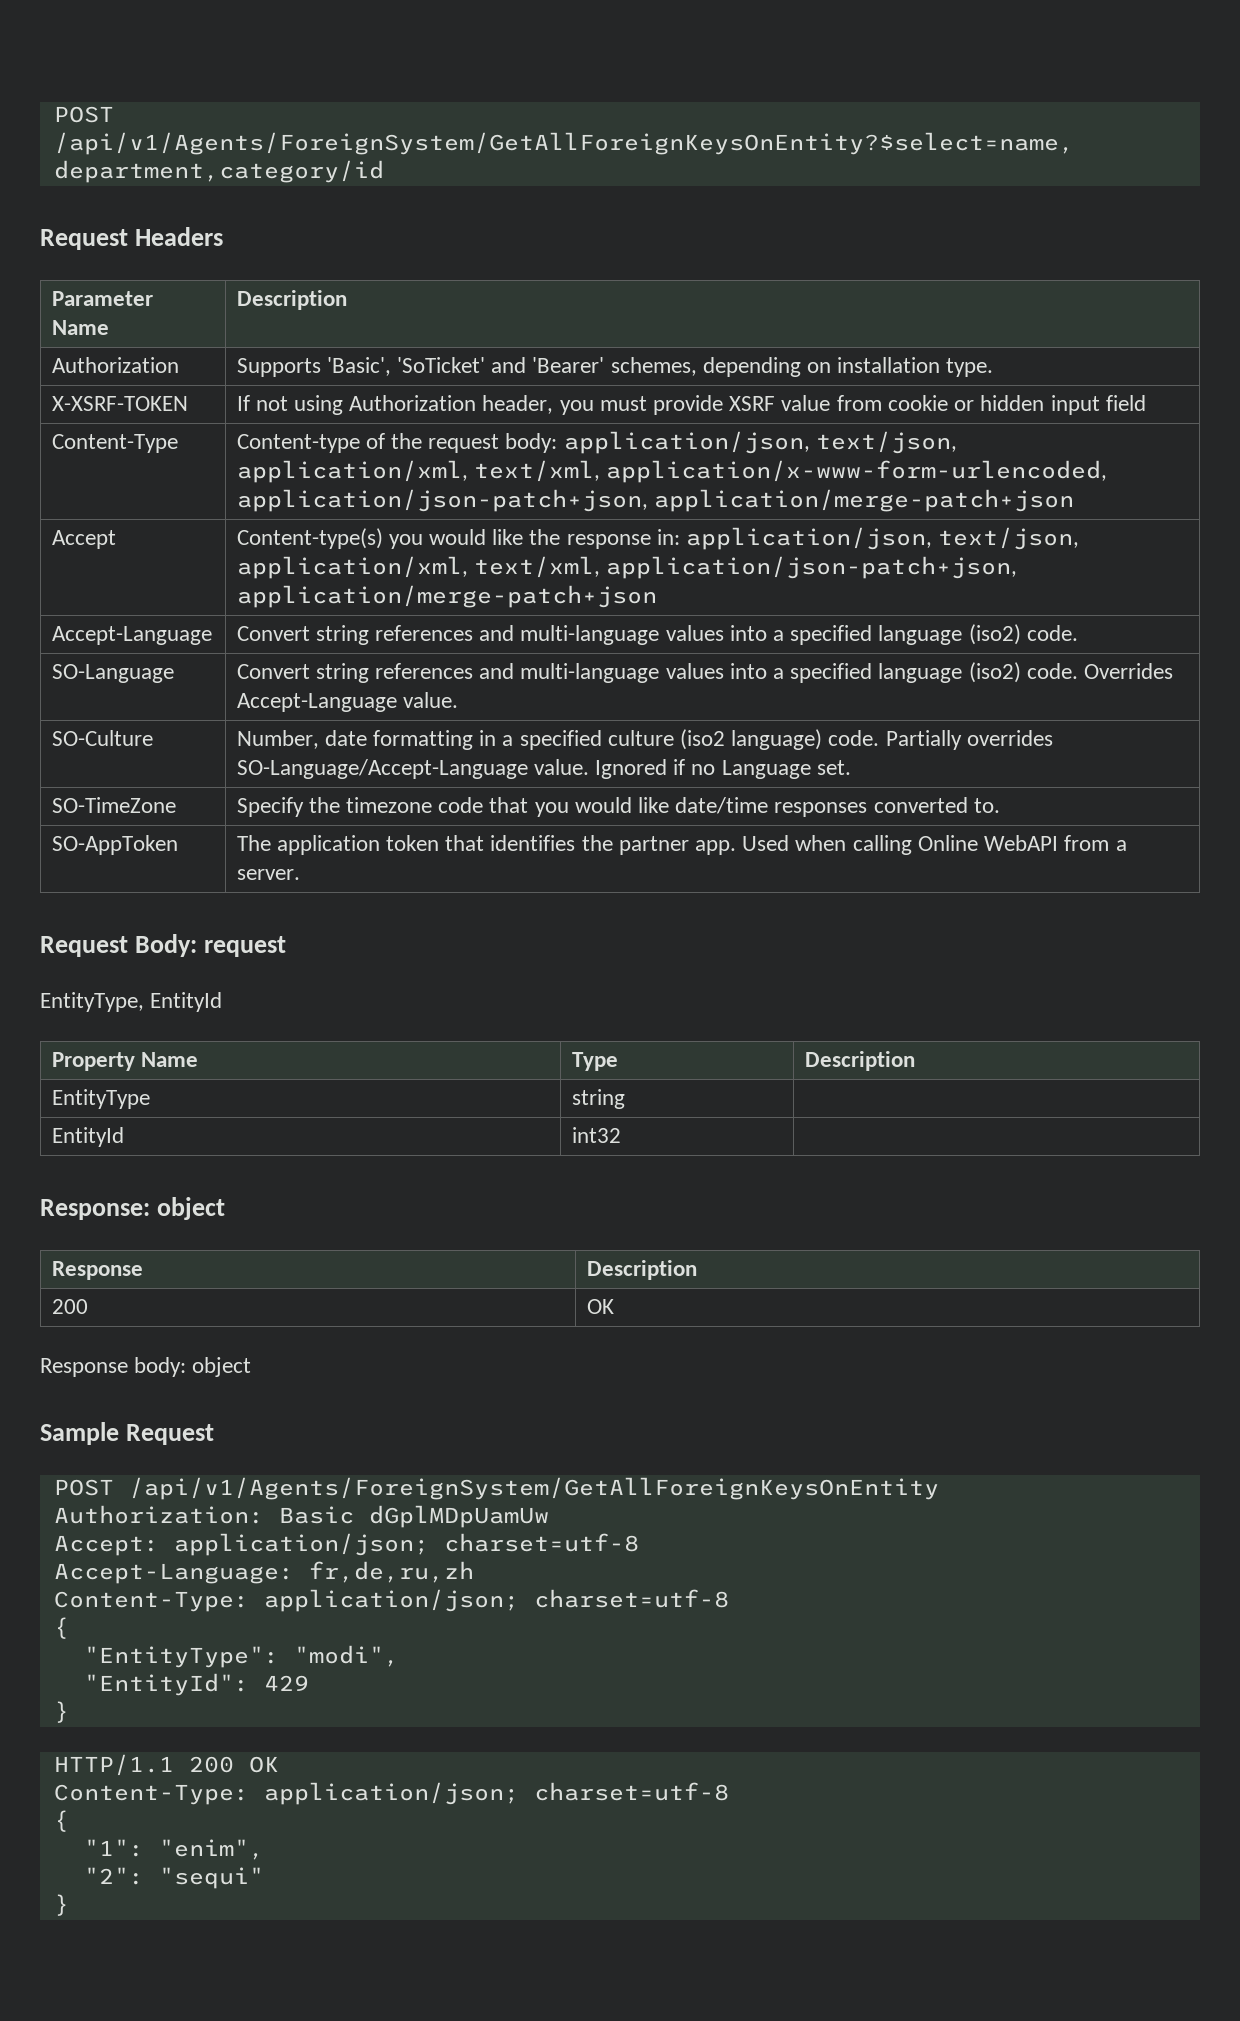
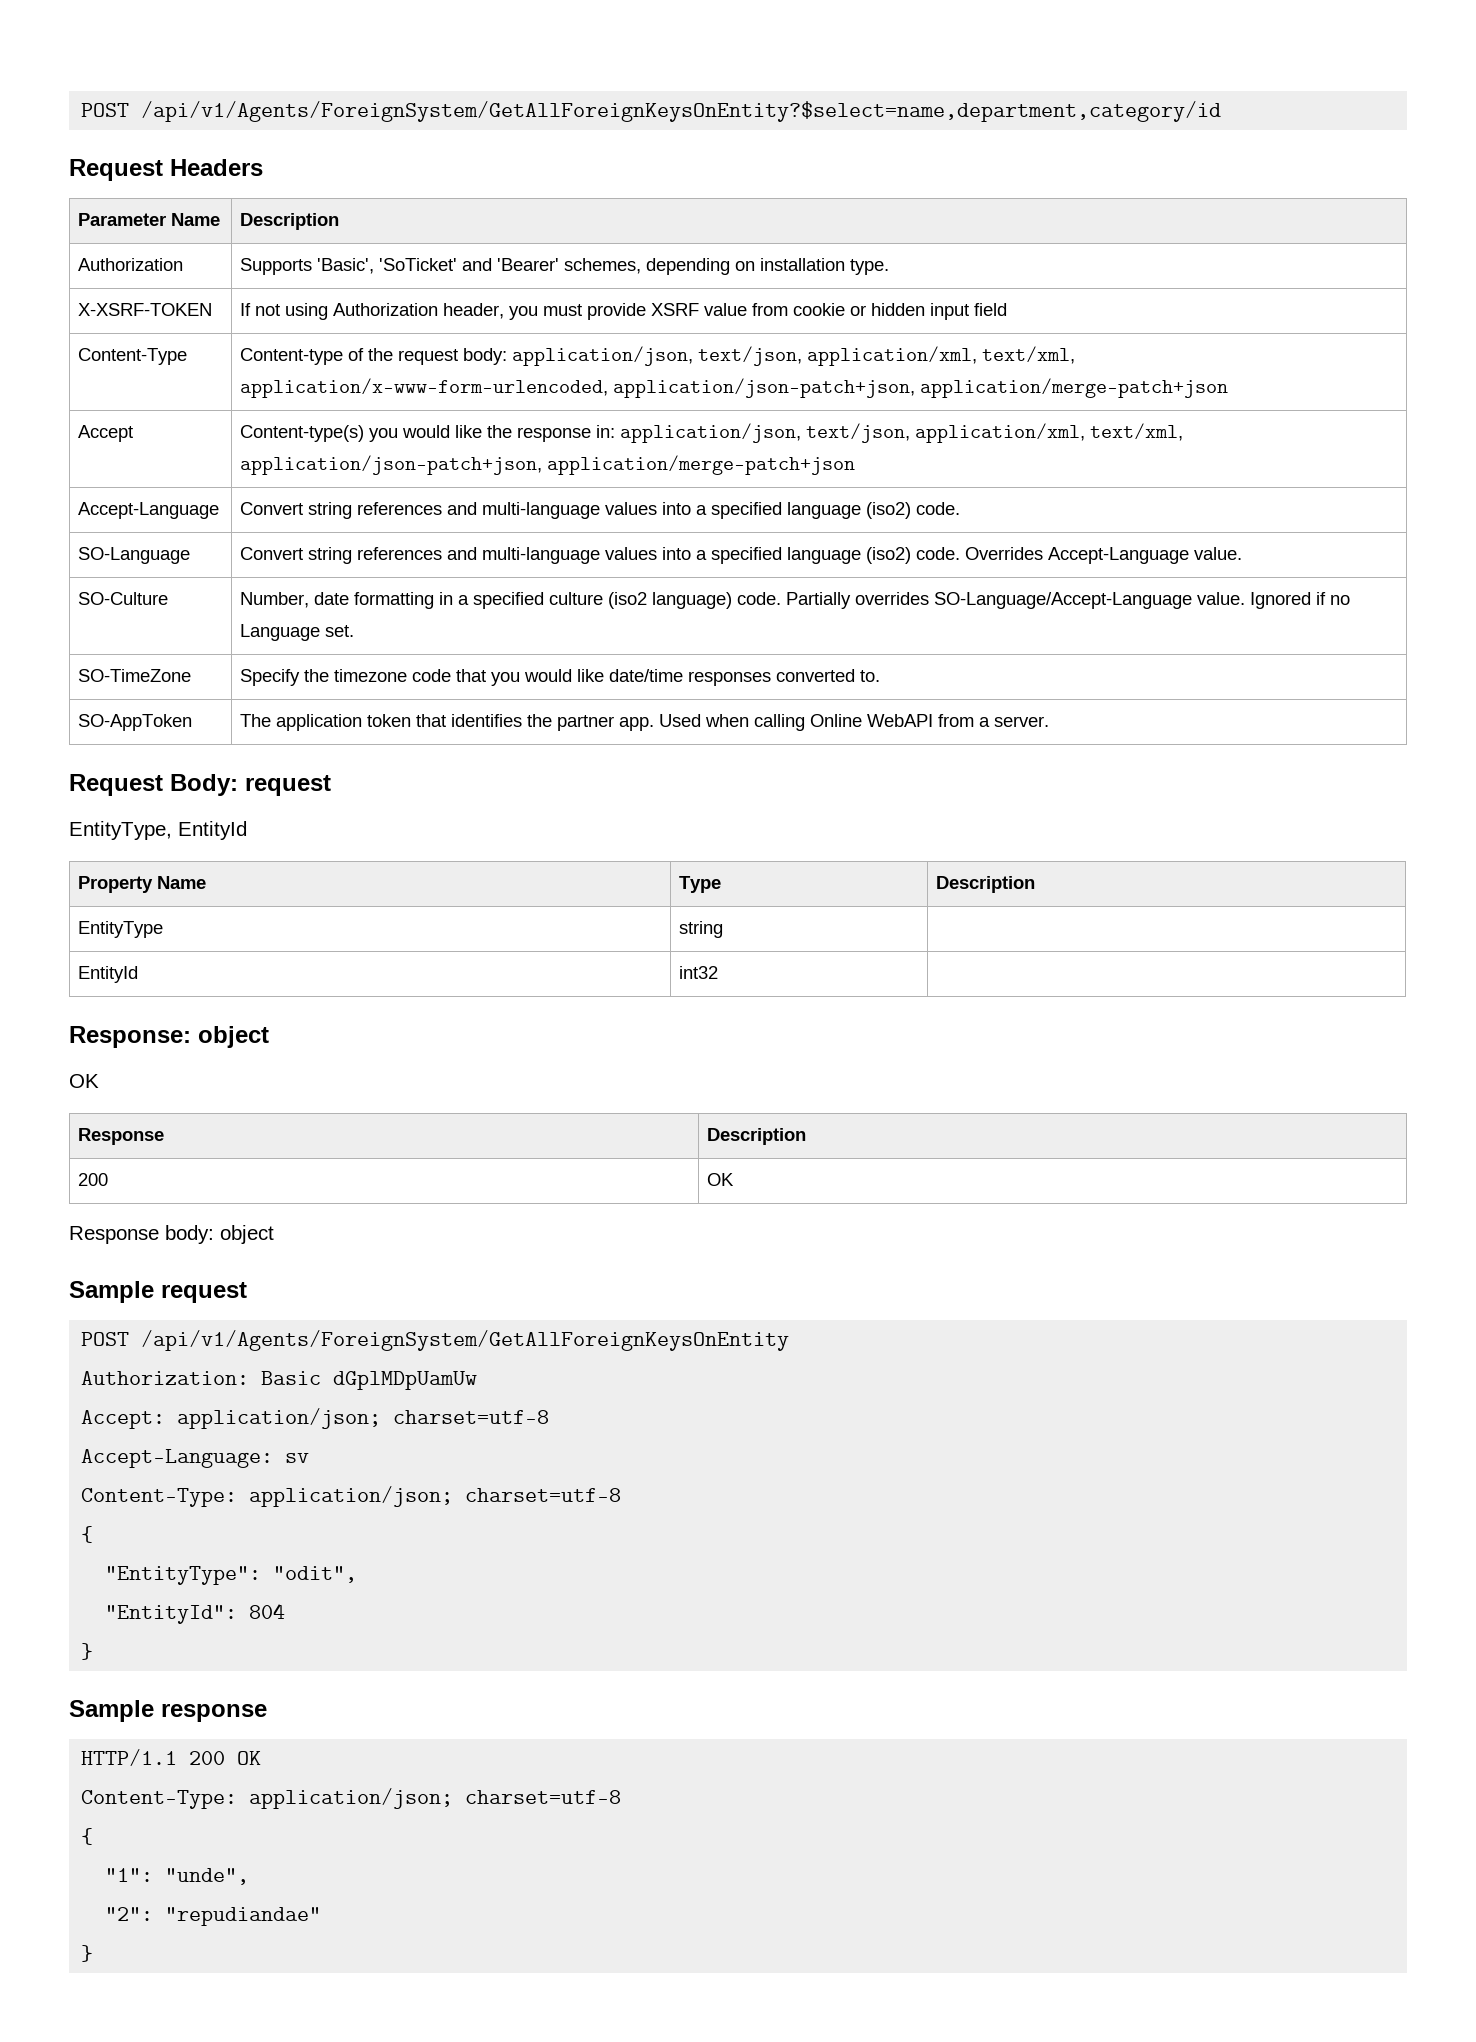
(225, 1208) none -> [69,1074,99,1088] // OK
[125,1424,214,1445] Request -> [161,1282,247,1303] request
[308,1561,474,1583] fr,de,ru,zh -> [285,1453,310,1463] sv
[293,1645,399,1667] "modi", -> [273,1566,358,1583] "odit",
[263,1675,309,1691] [53,1701,69,1723] 429 // } -> [249,1603,286,1619] [81,1643,94,1660] [69,1700,267,1722] 804 // } // Sample response
[158,1839,264,1860] "enim", -> [165,1868,250,1885] "unde",
[158,1867,264,1889] "sequi" -> [165,1907,322,1926] "repudiandae"

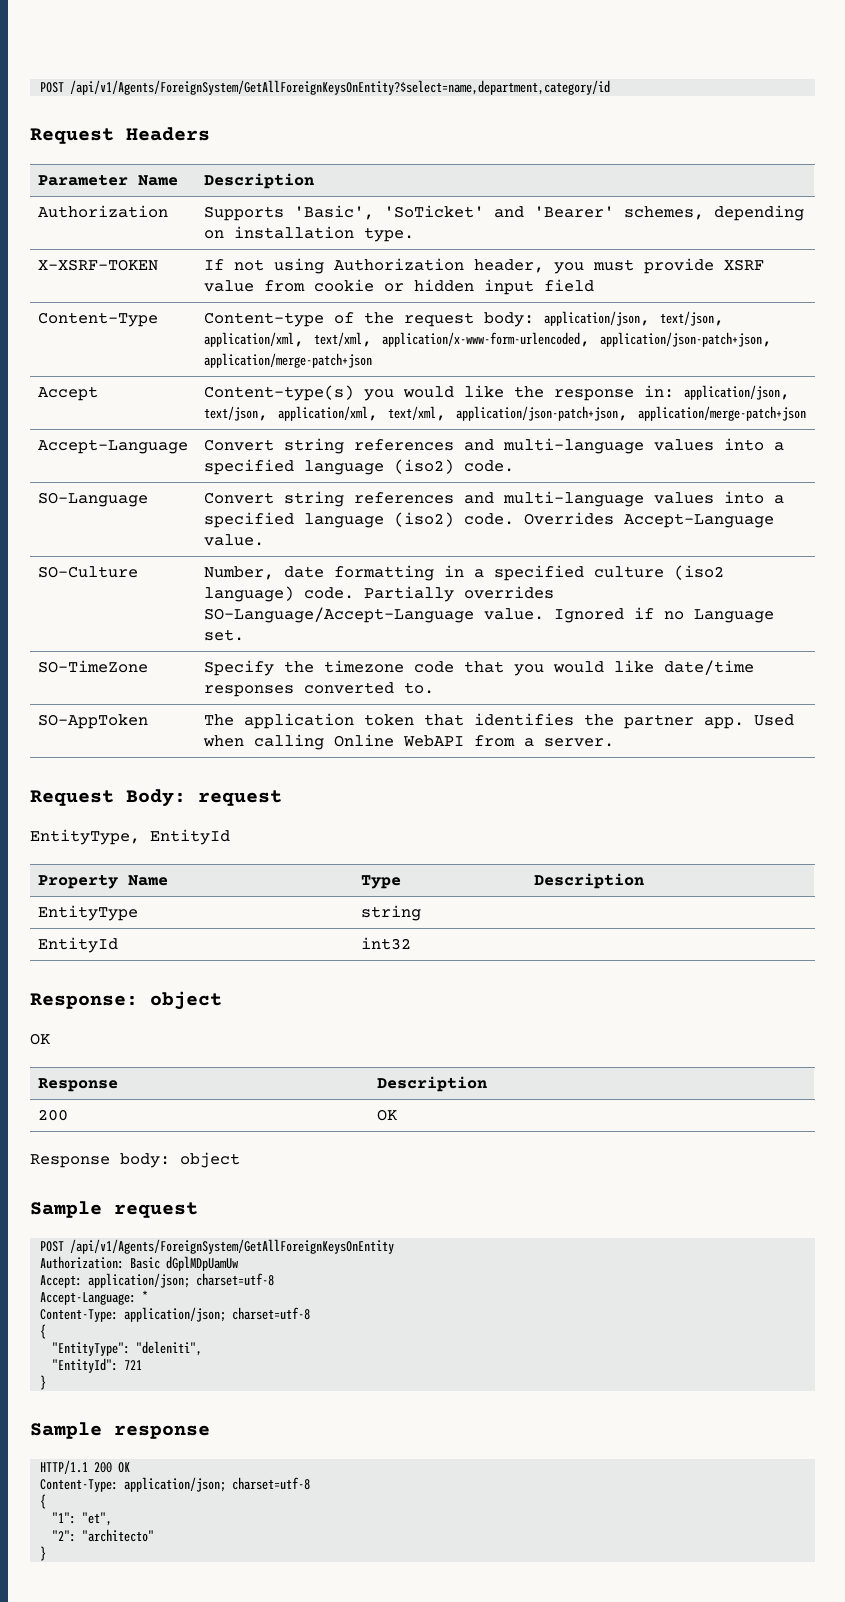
[285,1453,310,1463] sv -> [142,1290,149,1302] *
[273,1566,358,1583] "odit", -> [136,1341,203,1356] "deleniti",
[249,1603,286,1619] 804 -> [124,1360,143,1370] 721
[165,1868,250,1885] "unde", -> [82,1512,113,1526] "et",
[165,1907,322,1926] "repudiandae" -> [82,1529,155,1542] "architecto"

